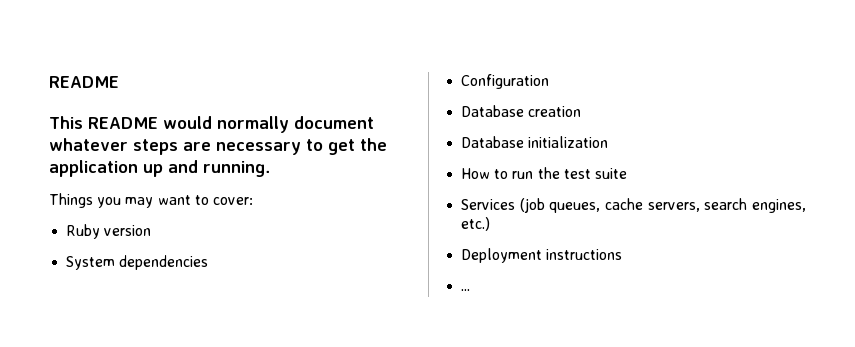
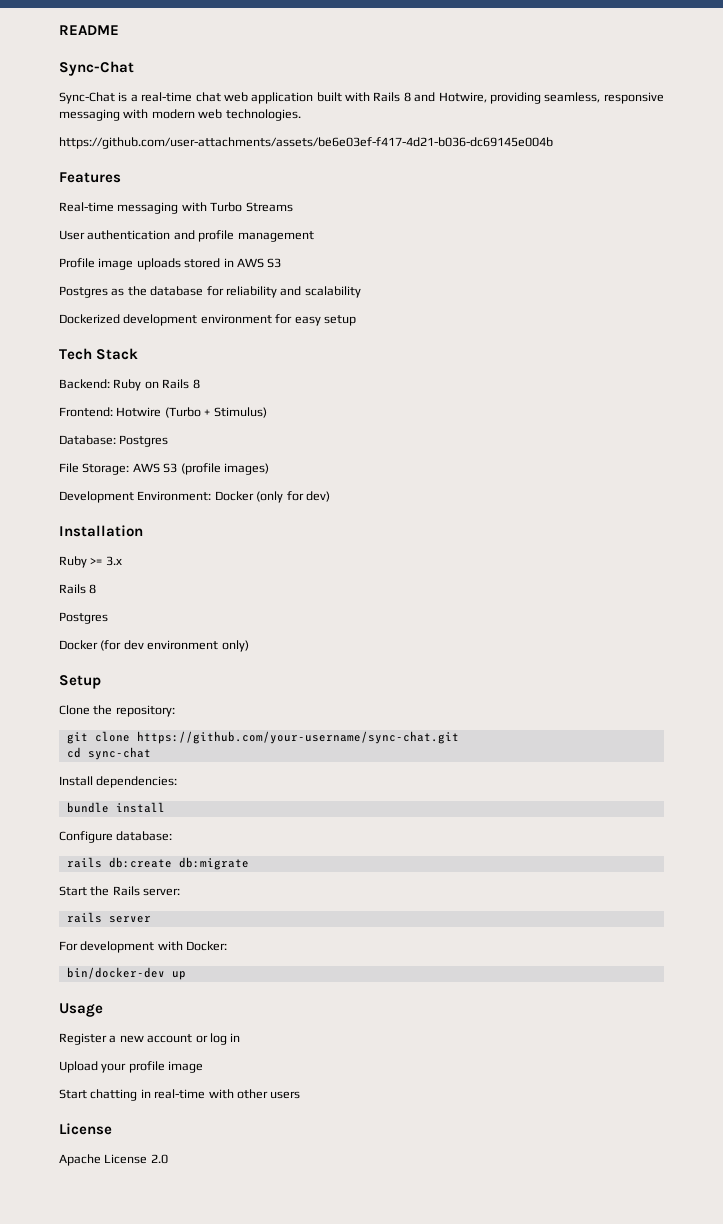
[49,116,374,133] [49,138,387,155] [49,160,270,177] [49,193,253,208] [66,224,152,239] [66,255,209,270] [461,74,550,89] [461,105,582,117] [461,136,609,148] [461,167,627,179] [461,198,806,213] [461,217,491,231] [461,248,623,263] [461,289,471,291] This README would normally document whatever steps are necessary to get the application up and running. // Things you may want to cover: // Ruby version // System dependencies // Configuration // Database creation // Database initialization // How to run the test suite // Services (job queues, cache servers, search engines, etc.) // Deployment instructions // ... -> [59,61,134,76] [59,92,664,104] [59,109,301,121] [59,137,553,149] [59,172,121,183] [59,202,293,214] [59,230,314,242] [59,258,282,270] [59,286,361,298] [59,314,356,326] [59,348,139,360] [59,379,200,391] [59,407,267,418] [59,435,169,447] [59,463,269,475] [59,491,330,503] [59,525,143,537] [59,556,122,568] [59,584,97,594] [59,612,108,624] [59,640,249,652] [59,675,101,689] [59,705,175,717] [66,731,459,744] [66,747,151,760] [59,776,178,788] [66,802,165,813] [59,831,173,843] [66,857,249,870] [59,886,181,896] [66,912,151,923] [59,941,228,953] [66,967,186,980] [59,1003,103,1017] [59,1033,241,1045] [59,1061,204,1073] [59,1089,301,1101] [59,1123,112,1135] [59,1154,168,1166] Sync-Chat // Sync-Chat is a real-time chat web application built with Rails 8 and Hotwire, providing seamless, responsive messaging with modern web technologies. // https://github.com/user-attachments/assets/be6e03ef-f417-4d21-b036-dc69145e004b // Features // Real-time messaging with Turbo Streams // User authentication and profile management // Profile image uploads stored in AWS S3 // Postgres as the database for reliability and scalability // Dockerized development environment for easy setup // Tech Stack // Backend: Ruby on Rails 8 // Frontend: Hotwire (Turbo + Stimulus) // Database: Postgres // File Storage: AWS S3 (profile images) // Development Environment: Docker (only for dev) // Installation // Ruby >= 3.x // Rails 8 // Postgres // Docker (for dev environment only) // Setup // Clone the repository: // git clone https://github.com/your-username/sync-chat.git // cd sync-chat // Install dependencies: // bundle install // Configure database: // rails db:create db:migrate // Start the Rails server: // rails server // For development with Docker: // bin/docker-dev up // Usage // Register a new account or log in // Upload your profile image // Start chatting in real-time with other users // License // Apache License 2.0

